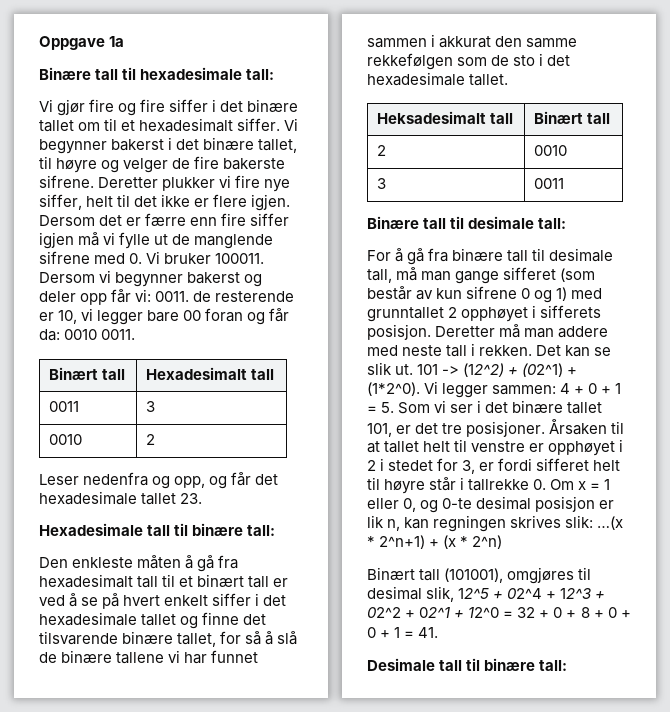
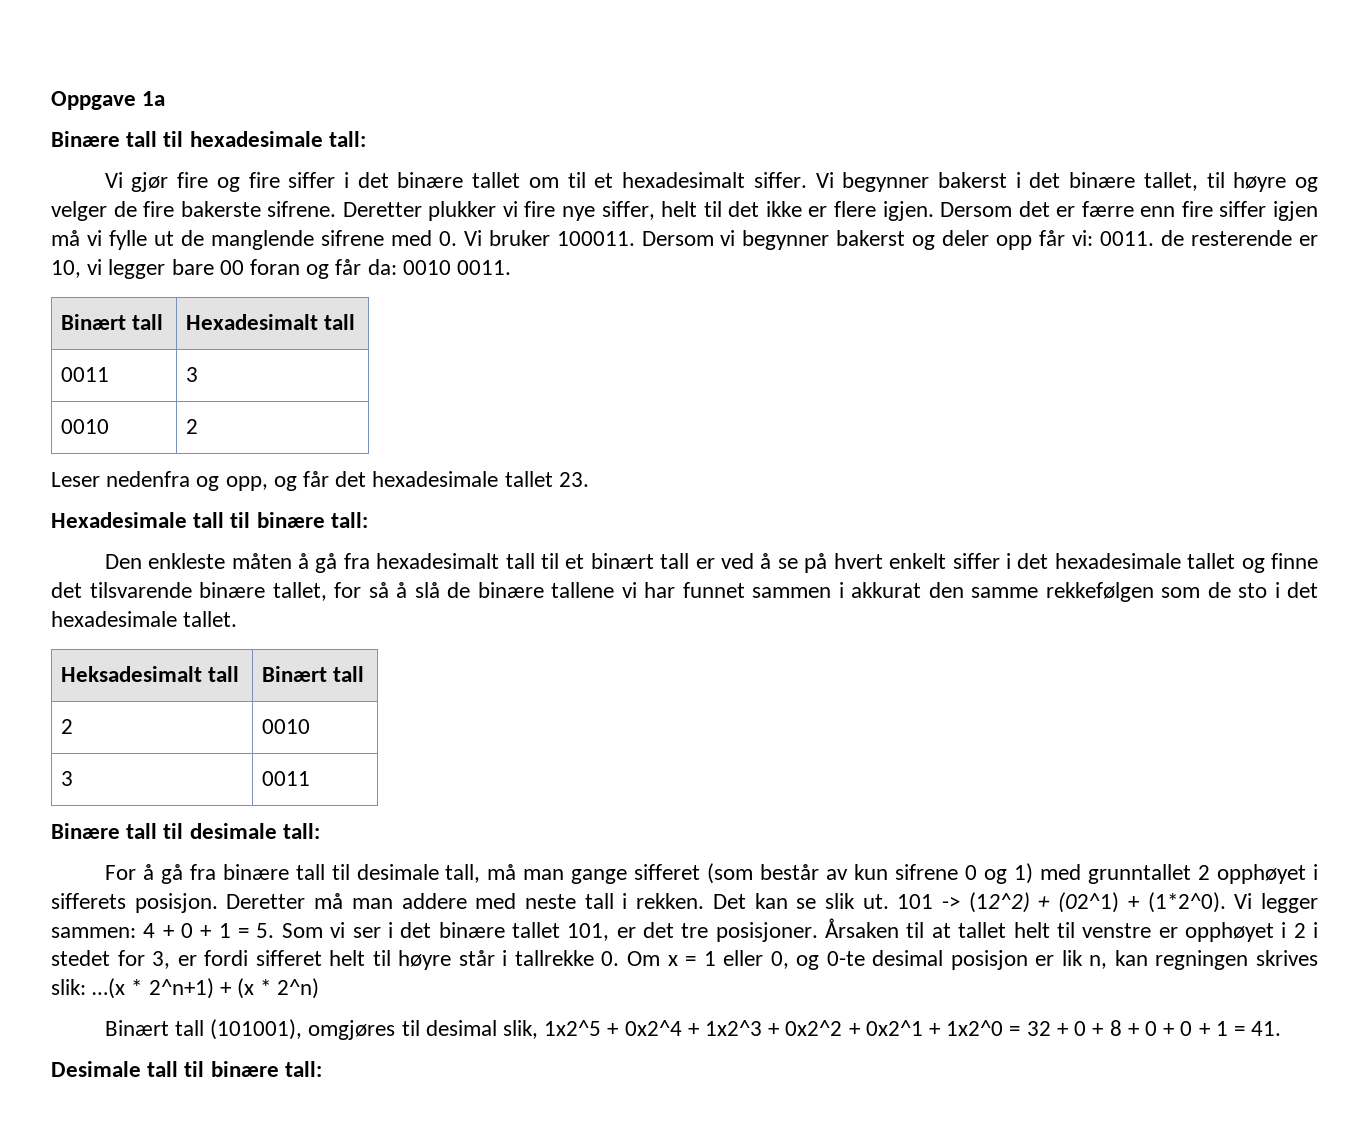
[458,588,606,599] [367,607,500,618] 12^5 + 02^4 + 12^3 + 02^2 + 02^1 + 12^0 -> [544,1020,1004,1036] 1x2^5 + 0x2^4 + 1x2^3 + 0x2^2 + 0x2^1 + 1x2^0

